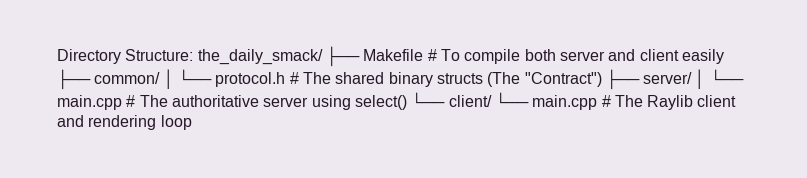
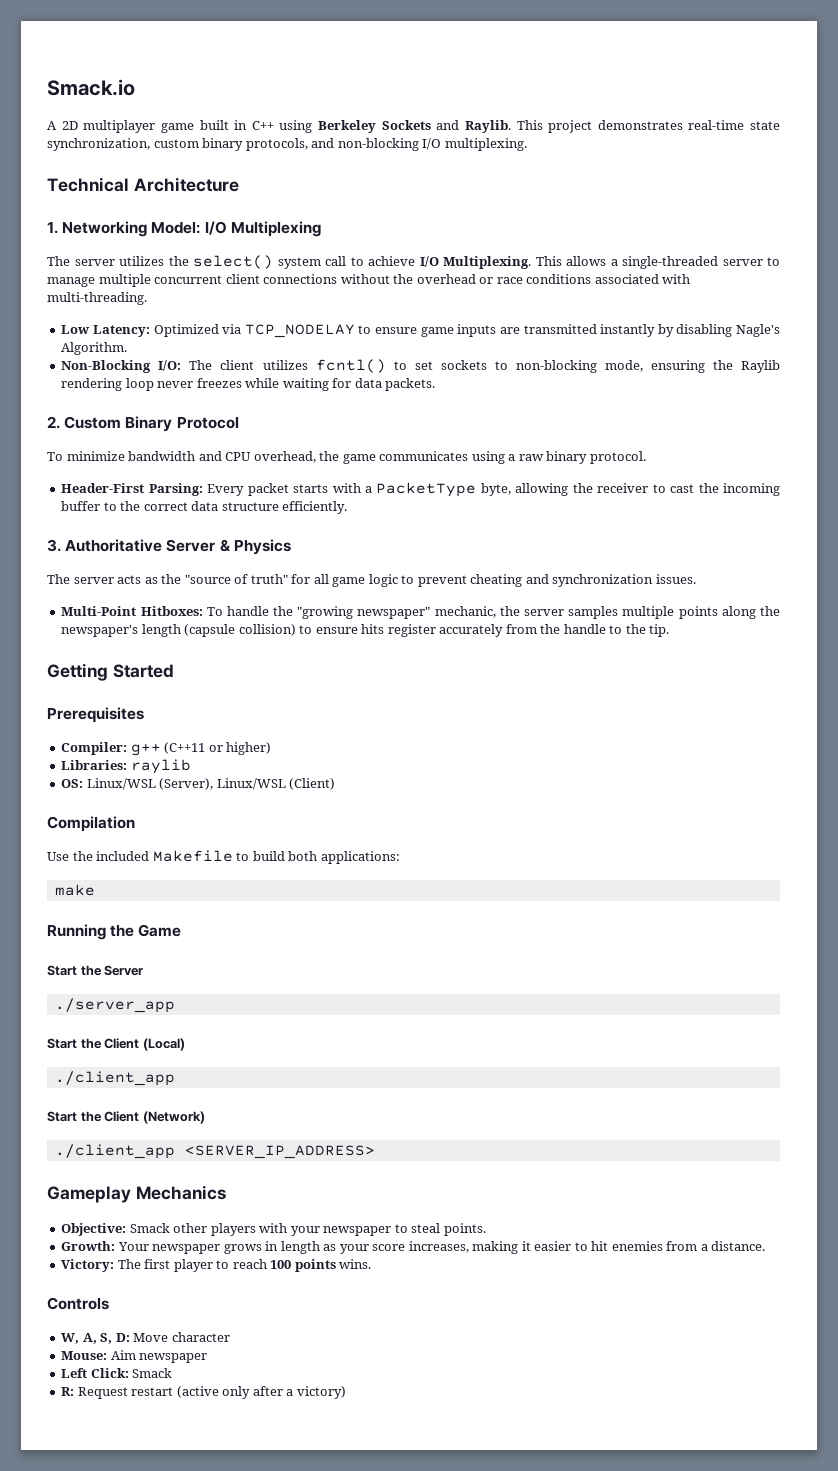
[57,46,724,67] [57,69,744,90] [57,92,737,110] [57,115,192,130] Directory Structure: the_daily_smack/ ├── Makefile # To compile both server and client easily ├── common/ │ └── protocol.h # The shared binary structs (The "Contract") ├── server/ │ └── main.cpp # The authoritative server using select() └── client/ └── main.cpp # The Raylib client and rendering loop -> [47,79,135,96] [47,120,780,133] [47,138,527,151] [47,177,239,192] [47,221,321,237] [47,255,780,269] [47,274,691,287] [47,292,147,305] [61,324,781,338] [61,342,128,355] [61,359,780,373] [61,378,436,391] [47,416,239,432] [47,451,646,464] [61,482,781,497] [61,501,348,514] [47,539,291,555] [47,574,696,587] [61,606,781,619] [61,624,670,637] [47,663,174,681] [47,707,144,723] [61,742,272,756] [61,759,191,774] [61,778,336,790] [47,816,135,832] [47,850,400,864] [54,884,95,896] [47,924,182,940] [47,965,144,976] [54,998,175,1013] [47,1038,185,1051] [54,1071,175,1086] [47,1111,205,1124] [54,1144,375,1159] [47,1185,226,1203] [61,1223,486,1236] [61,1241,766,1254] [61,1259,372,1272] [47,1297,109,1310] [61,1332,230,1344] [61,1350,208,1363] [61,1368,173,1378] [61,1386,346,1399] Smack.io // A 2D multiplayer game built in C++ using Berkeley Sockets and Raylib. This project demonstrates real-time state synchronization, custom binary protocols, and non-blocking I/O multiplexing. // Technical Architecture // 1. Networking Model: I/O Multiplexing // The server utilizes the select() system call to achieve I/O Multiplexing. This allows a single-threaded server to manage multiple concurrent client connections without the overhead or race conditions associated with multi-threading. // Low Latency: Optimized via TCP_NODELAY to ensure game inputs are transmitted instantly by disabling Nagle's Algorithm. // Non-Blocking I/O: The client utilizes fcntl() to set sockets to non-blocking mode, ensuring the Raylib rendering loop never freezes while waiting for data packets. // 2. Custom Binary Protocol // To minimize bandwidth and CPU overhead, the game communicates using a raw binary protocol. // Header-First Parsing: Every packet starts with a PacketType byte, allowing the receiver to cast the incoming buffer to the correct data structure efficiently. // 3. Authoritative Server & Physics // The server acts as the "source of truth" for all game logic to prevent cheating and synchronization issues. // Multi-Point Hitboxes: To handle the "growing newspaper" mechanic, the server samples multiple points along the newspaper's length (capsule collision) to ensure hits register accurately from the handle to the tip. // Getting Started // Prerequisites // Compiler: g++ (C++11 or higher) // Libraries: raylib // OS: Linux/WSL (Server), Linux/WSL (Client) // Compilation // Use the included Makefile to build both applications: // make // Running the Game // Start the Server // ./server_app // Start the Client (Local) // ./client_app // Start the Client (Network) // ./client_app <SERVER_IP_ADDRESS> // Gameplay Mechanics // Objective: Smack other players with your newspaper to steal points. // Growth: Your newspaper grows in length as your score increases, making it easier to hit enemies from a distance. // Victory: The first player to reach 100 points wins. // Controls // W, A, S, D: Move character // Mouse: Aim newspaper // Left Click: Smack // R: Request restart (active only after a victory)

